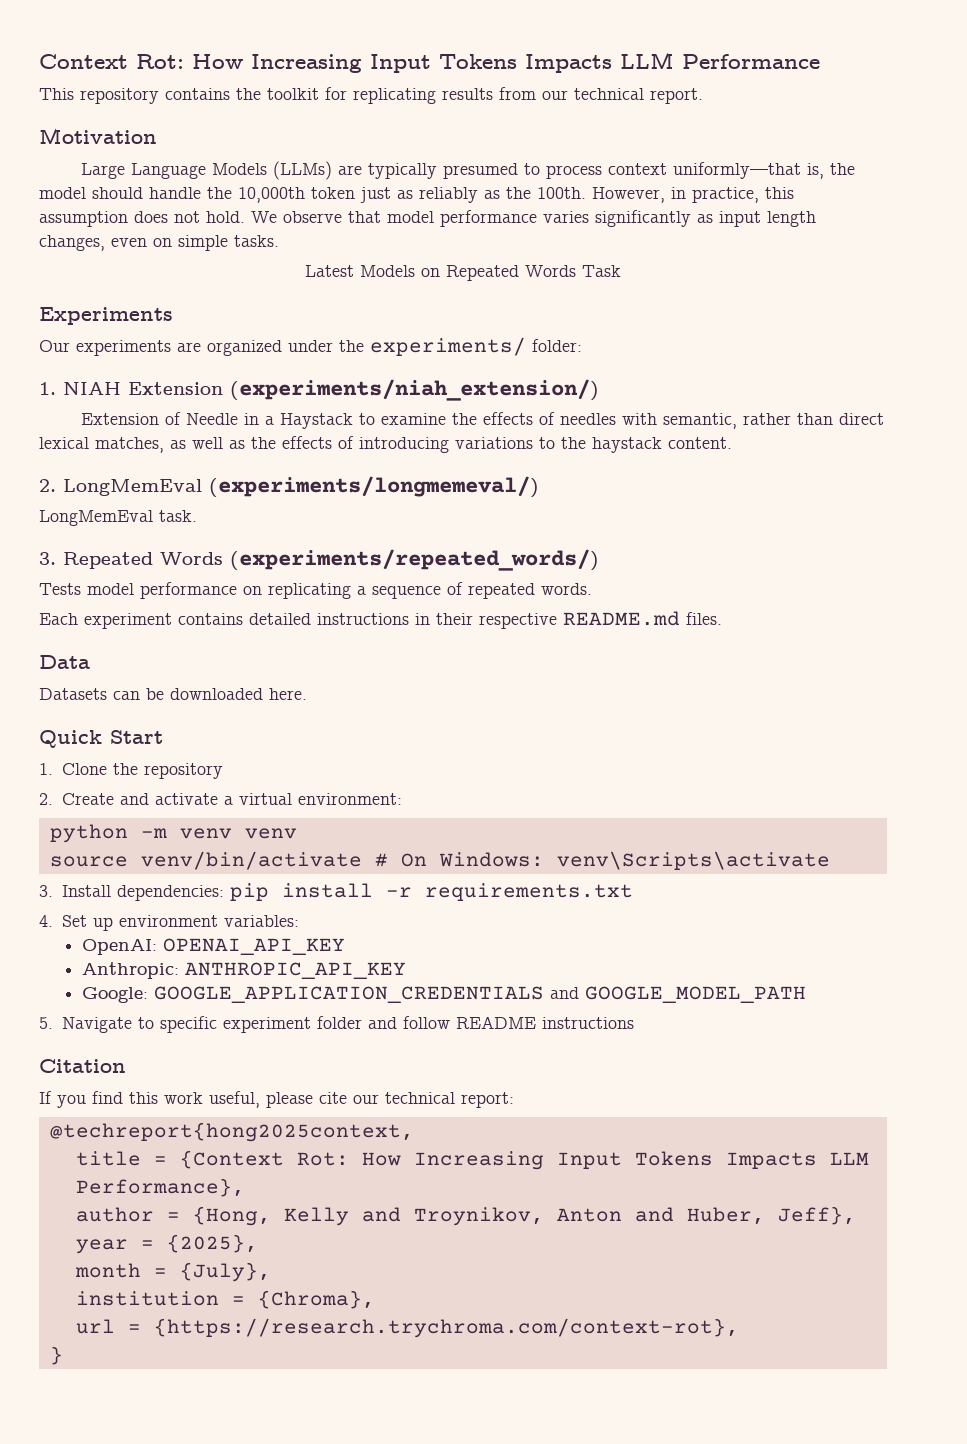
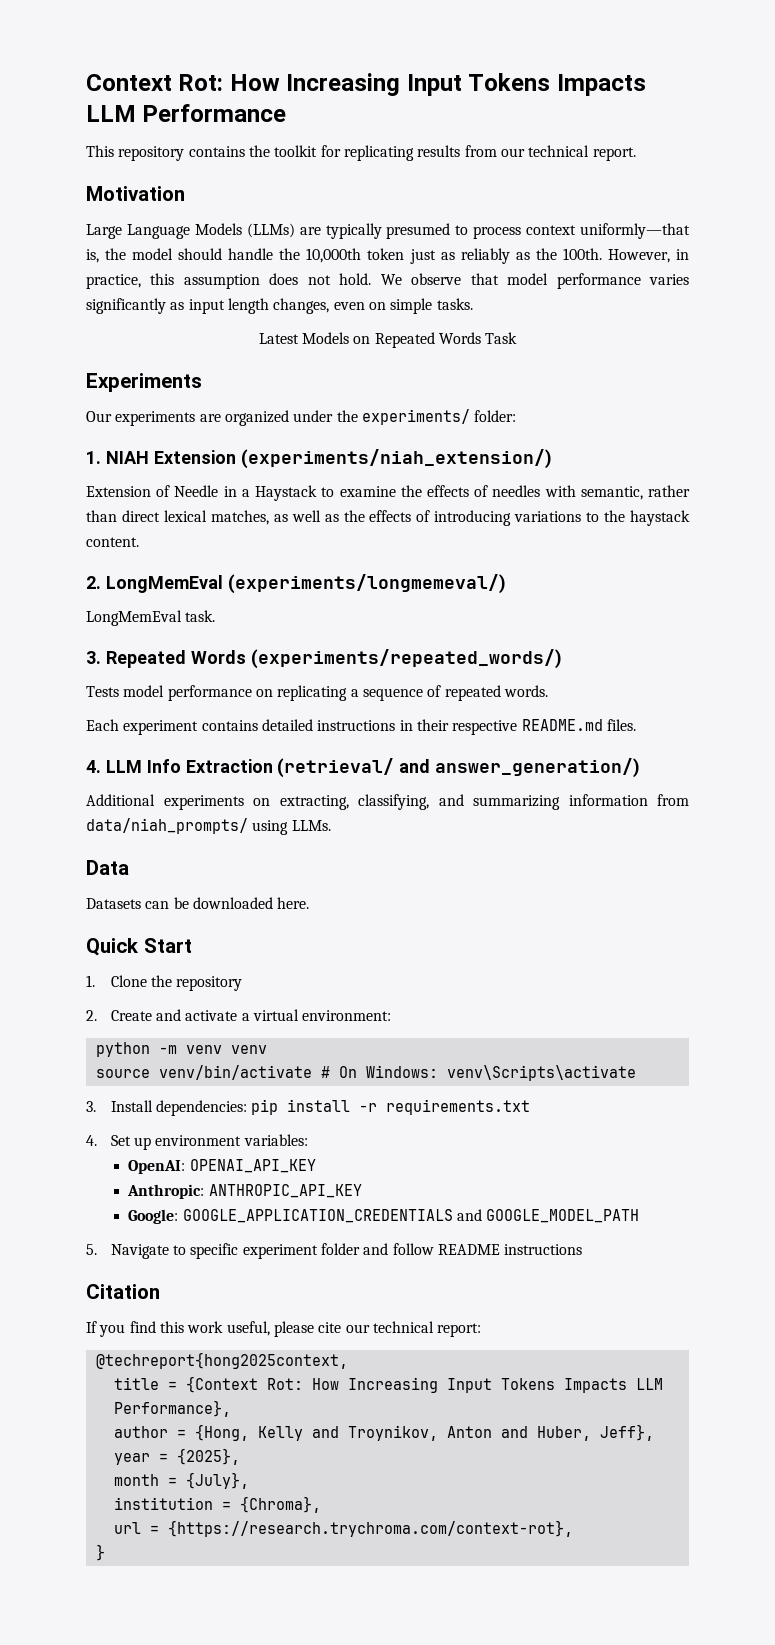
(722, 618) none -> [86,758,641,778] [86,794,689,810] [86,818,331,835] // 4. LLM Info Extraction (retrieval/ and answer_generation/) // Additional experiments on extracting, classifying, and summarizing information from data/niah_prompts/ using LLMs.

